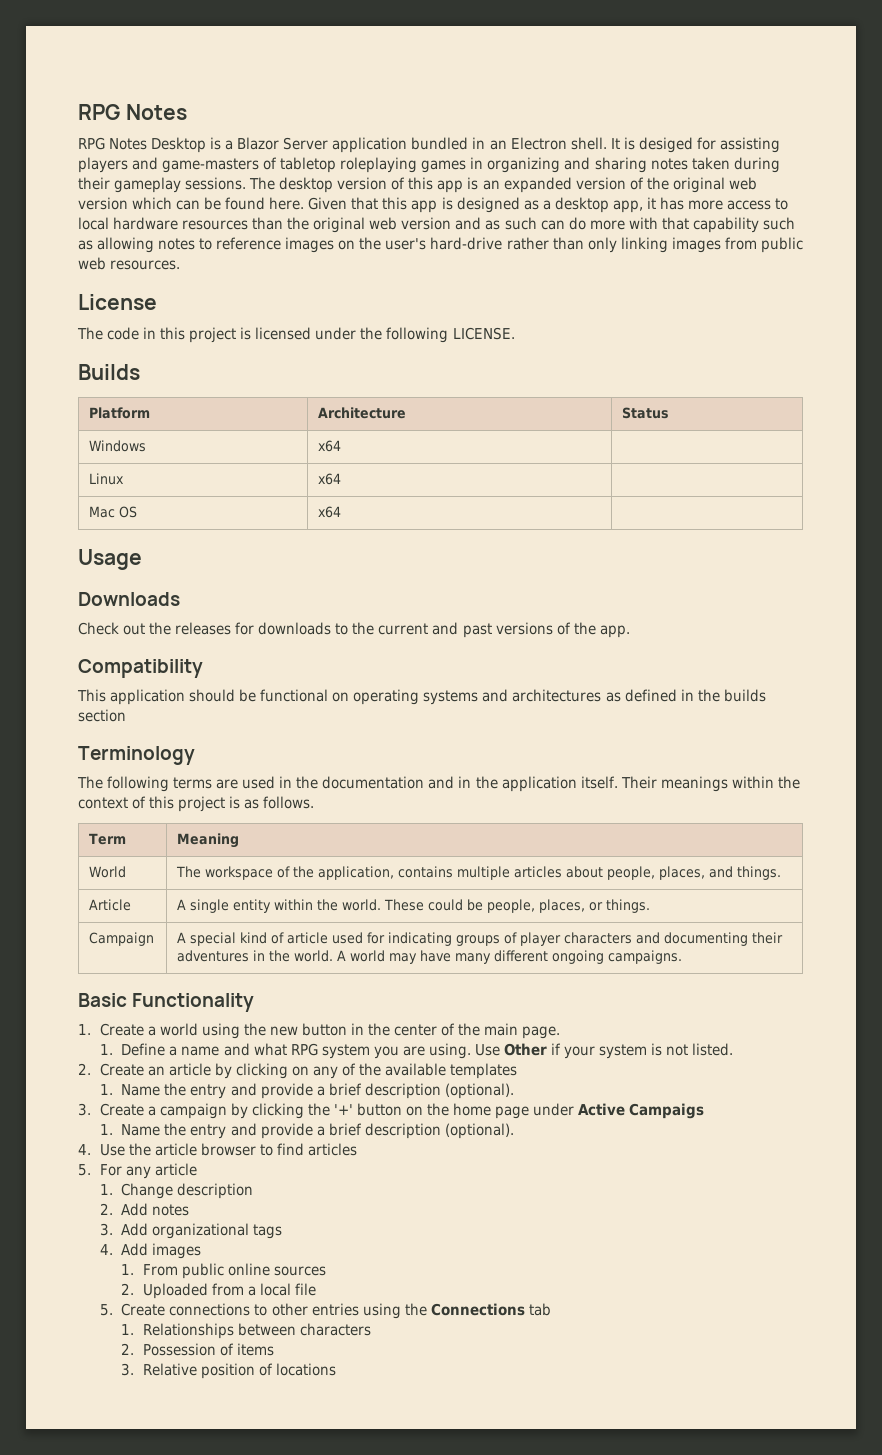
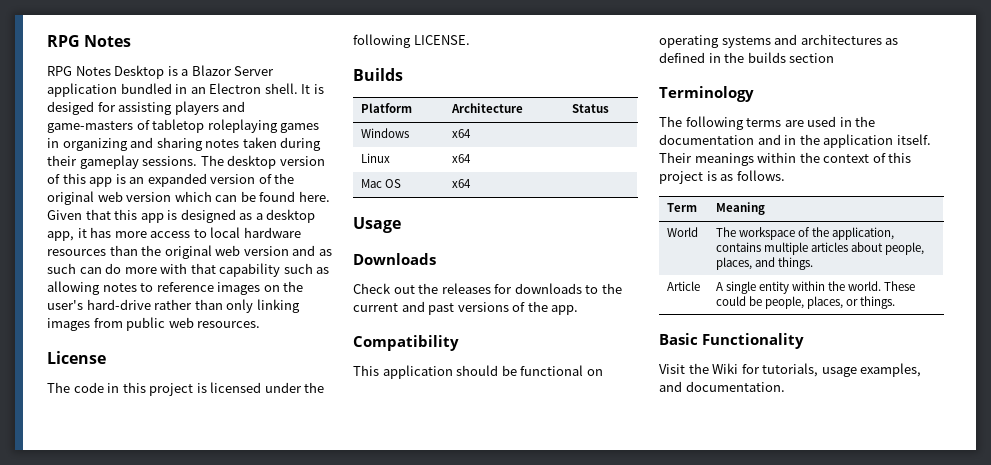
[89,932,155,946] [177,932,784,946] [177,950,683,964] [78,993,255,1012] [78,1023,561,1039] [99,1043,734,1059] [78,1063,518,1079] [99,1083,514,1099] [78,1103,705,1119] [99,1123,514,1139] [78,1143,357,1156] [78,1163,197,1179] [99,1183,254,1199] [99,1203,190,1216] [99,1223,283,1239] [99,1243,202,1259] [121,1263,327,1279] [121,1283,317,1299] [99,1303,551,1319] [121,1323,372,1339] [121,1343,275,1356] [121,1363,337,1379] // Campaign | A special kind of article used for indicating groups of player characters and documenting their adventures in the world. A world may have many different ongoing campaigns. // Basic Functionality // 1. Create a world using the new button in the center of the main page. // 1. Define a name and what RPG system you are using. Use Other if your system is not listed. // 2. Create an article by clicking on any of the available templates // 1. Name the entry and provide a brief description (optional). // 3. Create a campaign by clicking the '+' button on the home page under Active Campaigs // 1. Name the entry and provide a brief description (optional). // 4. Use the article browser to find articles // 5. For any article // 1. Change description // 2. Add notes // 3. Add organizational tags // 4. Add images // 1. From public online sources // 2. Uploaded from a local file // 5. Create connections to other entries using the Connections tab // 1. Relationships between characters // 2. Possession of items // 3. Relative position of locations -> [659,333,804,349] [659,363,922,377] [659,381,785,392] // Basic Functionality // Visit the Wiki for tutorials, usage examples, and documentation.

